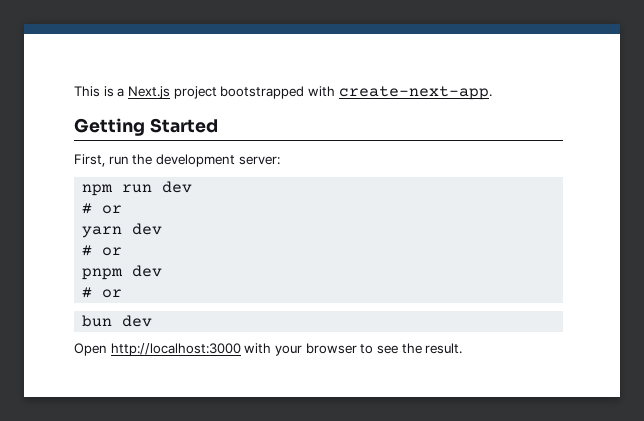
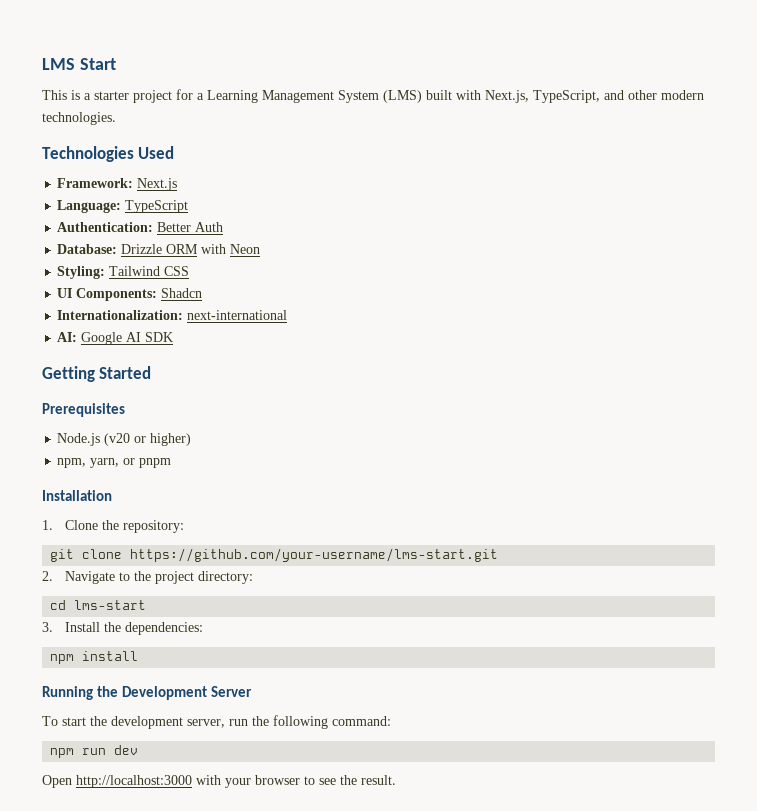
(74, 91) none -> [42,58,116,70] LMS Start //
[127,86,492,100] [74,118,218,136] [74,154,280,167] [82,181,193,196] [82,203,123,214] [82,223,163,238] [82,245,123,256] [82,265,163,280] [82,287,123,298] [82,315,113,327] Next.js project bootstrapped with create-next-app. // Getting Started // First, run the development server: // npm run dev // # or // yarn dev // # or // pnpm dev // # or // bun -> [94,89,704,103] [42,112,116,125] [42,146,175,162] [57,178,178,191] [57,200,189,213] [57,222,224,232] [57,244,261,254] [57,266,190,279] [57,288,203,301] [57,310,288,320] [57,332,174,345] [42,366,152,382] [42,403,125,417] [57,433,192,446] [57,458,172,468] [42,490,112,501] [42,520,184,533] [50,548,499,562] [42,571,253,584] [50,600,147,610] [42,622,203,635] [50,651,139,664] [42,686,253,700] [42,715,391,729] [50,748,107,758] starter project for a Learning Management System (LMS) built with Next.js, TypeScript, and other modern technologies. // Technologies Used // Framework: Next.js // Language: TypeScript // Authentication: Better Auth // Database: Drizzle ORM with Neon // Styling: Tailwind CSS // UI Components: Shadcn // Internationalization: next-international // AI: Google AI SDK // Getting Started // Prerequisites // Node.js (v20 or higher) // npm, yarn, or pnpm // Installation // 1. Clone the repository: // git clone https://github.com/your-username/lms-start.git // 2. Navigate to the project directory: // cd lms-start // 3. Install the dependencies: // npm install // Running the Development Server // To start the development server, run the following command: // npm run

